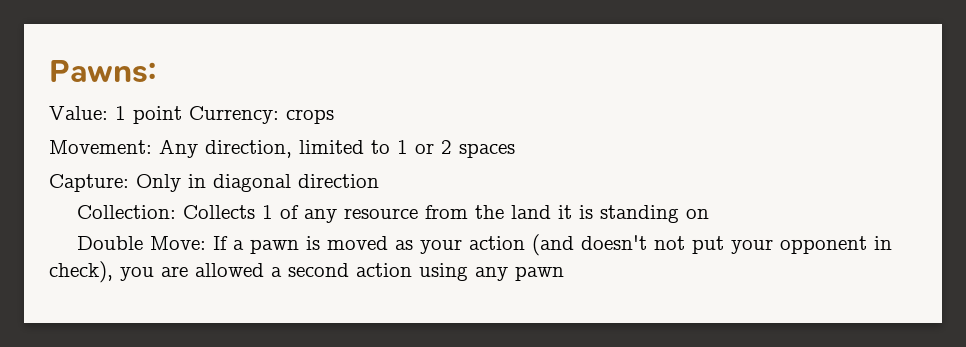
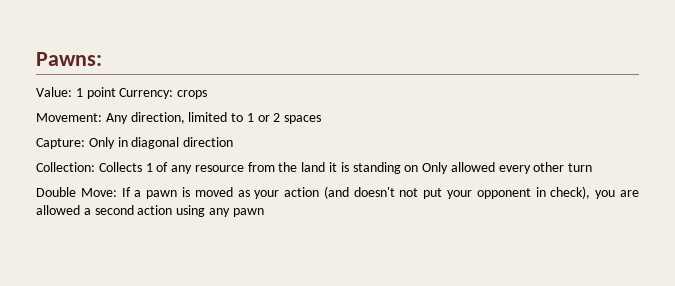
(709, 214) none -> [422,162,593,174] Only allowed every other turn

